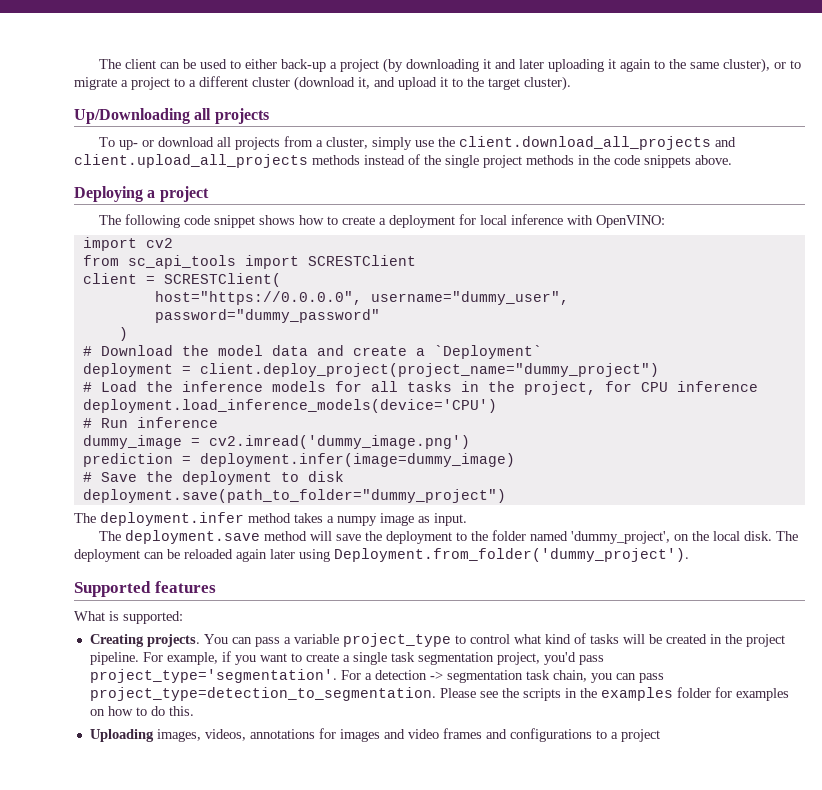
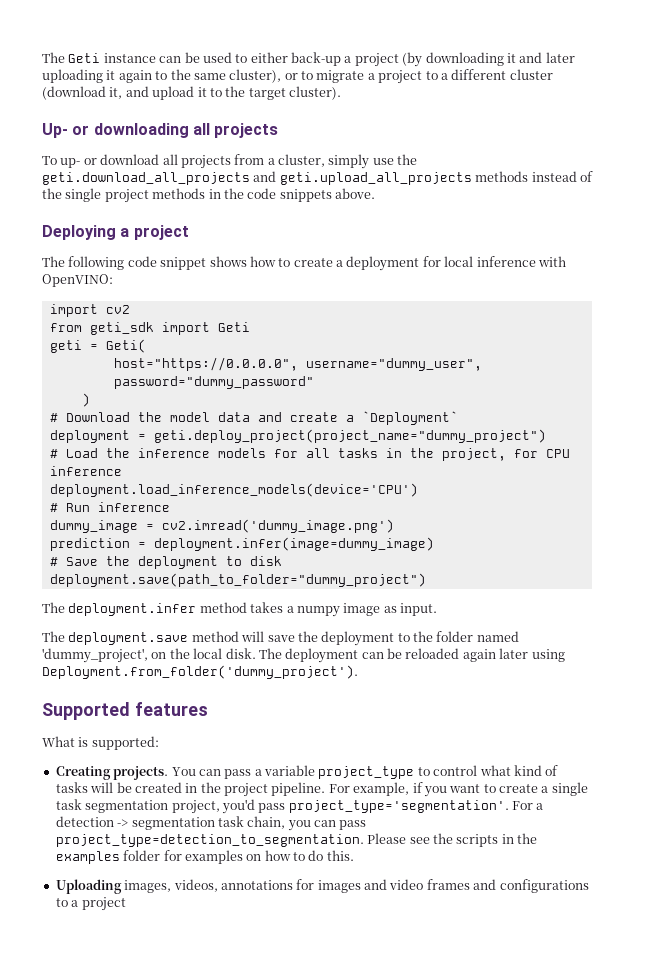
[98,59,156,69] The client -> [42,52,156,63] The Geti instance
[74,108,190,124] Up/Downloading -> [42,123,189,138] Up- or downloading
[458,136,736,150] [74,154,308,168] client.download_all_projects and client.upload_all_projects -> [42,171,472,185] geti.download_all_projects and geti.upload_all_projects
[127,255,416,269] [82,273,281,287] sc_api_tools import SCRESTClient // client = SCRESTClient( -> [89,322,250,335] [49,339,146,353] geti_sdk import Geti // geti = Geti(
[199,363,659,377] client.deploy_project(project_name="dummy_project") -> [153,429,546,443] geti.deploy_project(project_name="dummy_project")

